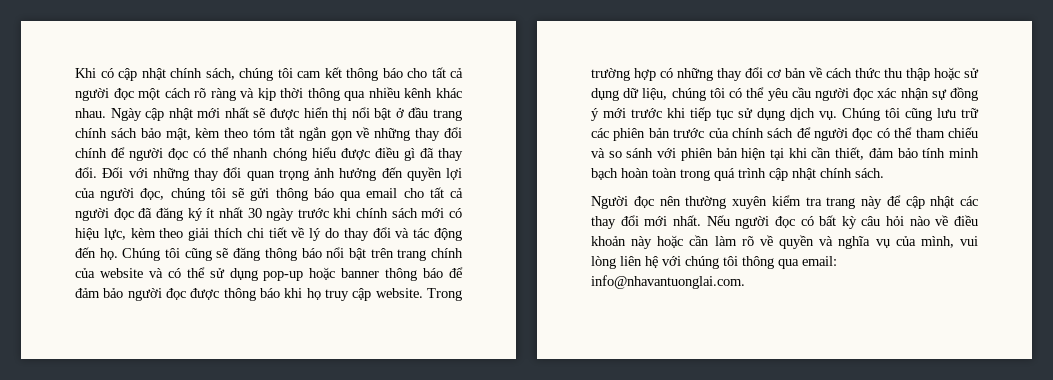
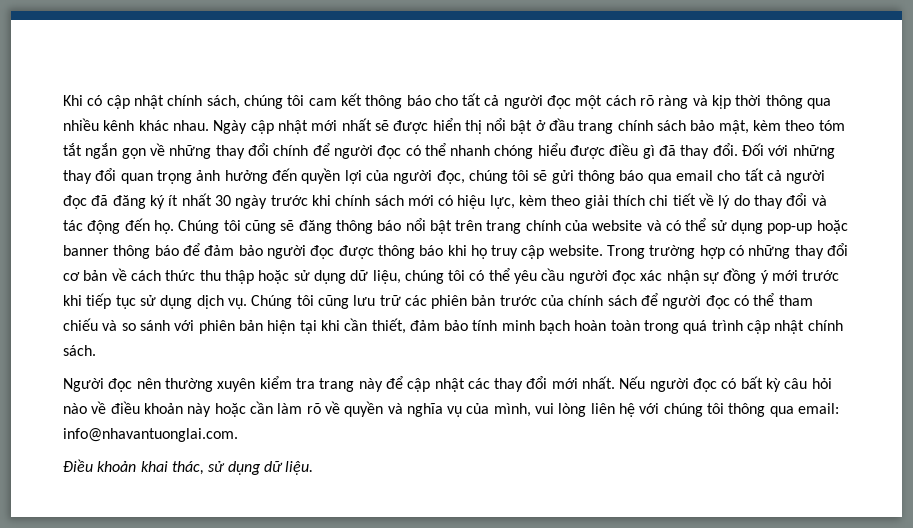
(745, 282) none -> [63,459,314,475] // Điều khoản khai thác, sử dụng dữ liệu.

